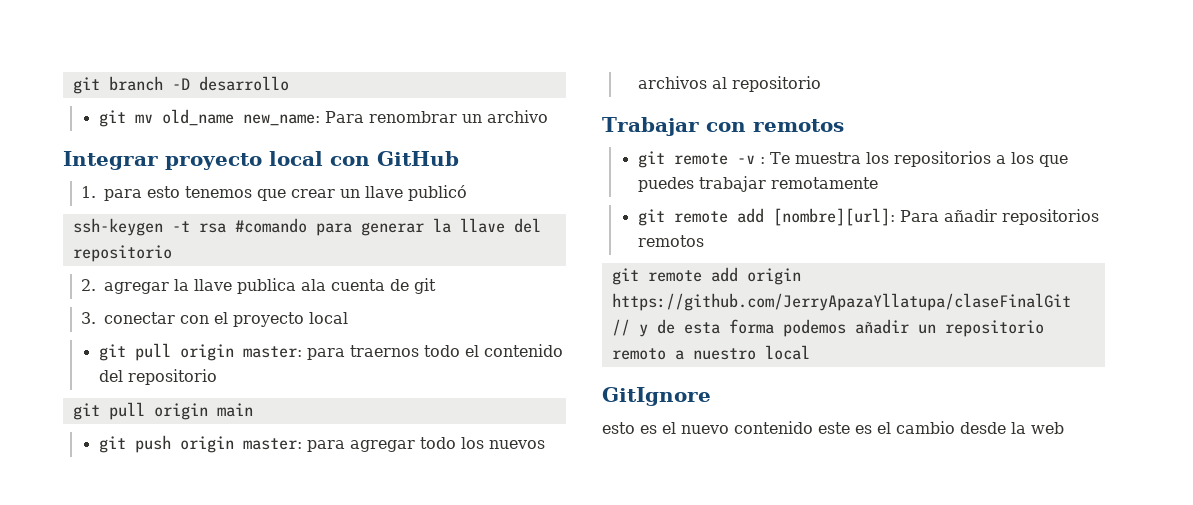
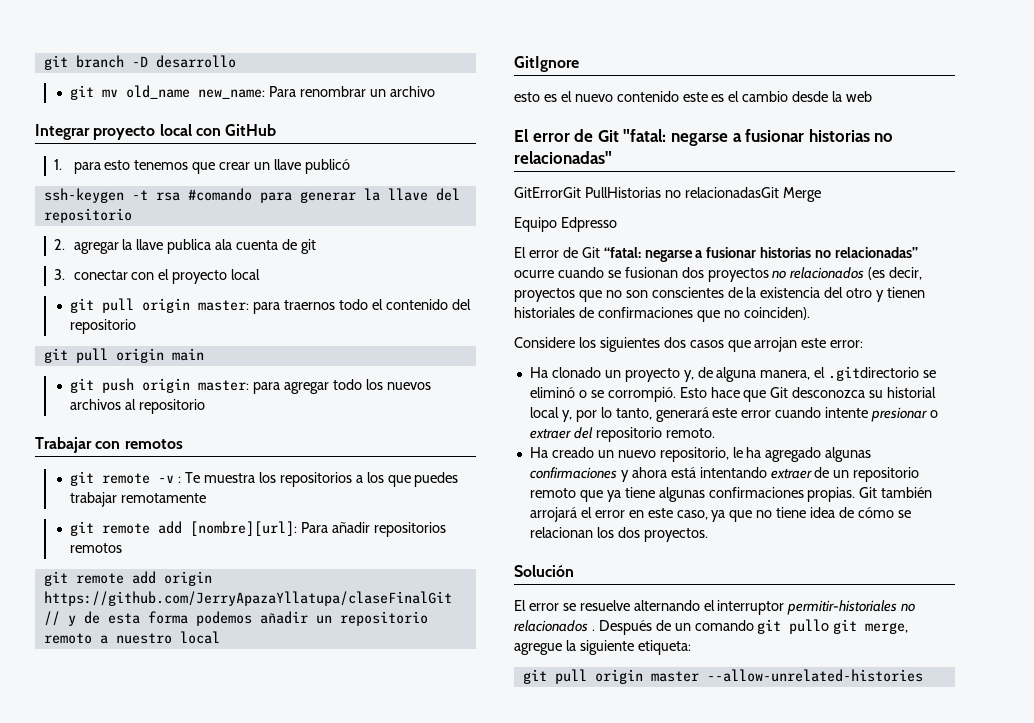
(1064, 428) none -> [514,129,894,146] [514,151,612,164] [514,187,821,202] [514,217,617,232] [514,247,919,262] [514,267,923,282] [514,287,926,302] [514,307,810,322] [514,337,864,352] [529,366,937,382] [529,387,937,402] [529,407,939,422] [529,427,715,442] [529,447,872,462] [529,467,920,482] [529,487,933,502] [529,507,911,522] [529,527,708,542] [514,565,574,577] [514,600,916,615] [514,619,909,635] [514,640,691,655] [522,669,923,684] // El error de Git "fatal: negarse a fusionar historias no relacionadas" // GitErrorGit PullHistorias no relacionadasGit Merge // Equipo Edpresso // El error de Git “fatal: negarse a fusionar historias no relacionadas” ocurre cuando se fusionan dos proyectos no relacionados (es decir, proyectos que no son conscientes de la existencia del otro y tienen historiales de confirmaciones que no coinciden). // Considere los siguientes dos casos que arrojan este error: // Ha clonado un proyecto y, de alguna manera, el .gitdirectorio se eliminó o se corrompió. Esto hace que Git desconozca su historial local y, por lo tanto, generará este error cuando intente presionar o extraer del repositorio remoto. // Ha creado un nuevo repositorio, le ha agregado algunas confirmaciones y ahora está intentando extraer de un repositorio remoto que ya tiene algunas confirmaciones propias. Git también arrojará el error en este caso, ya que no tiene idea de cómo se relacionan los dos proyectos. // Solución // El error se resuelve alternando el interruptor permitir-historiales no relacionados . Después de un comando git pullo git merge, agregue la siguiente etiqueta: // git pull origin master --allow-unrelated-histories

